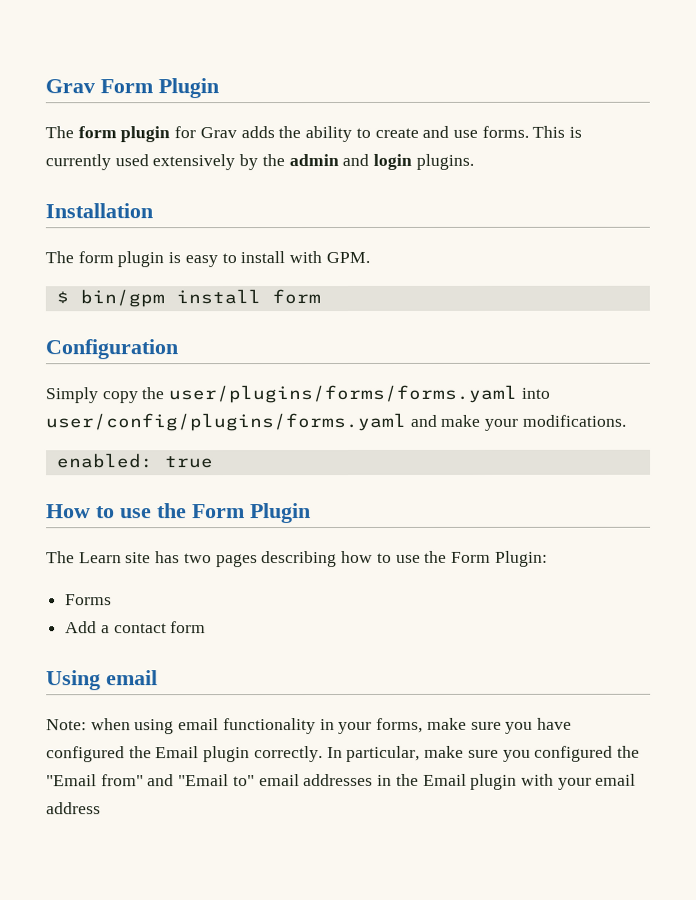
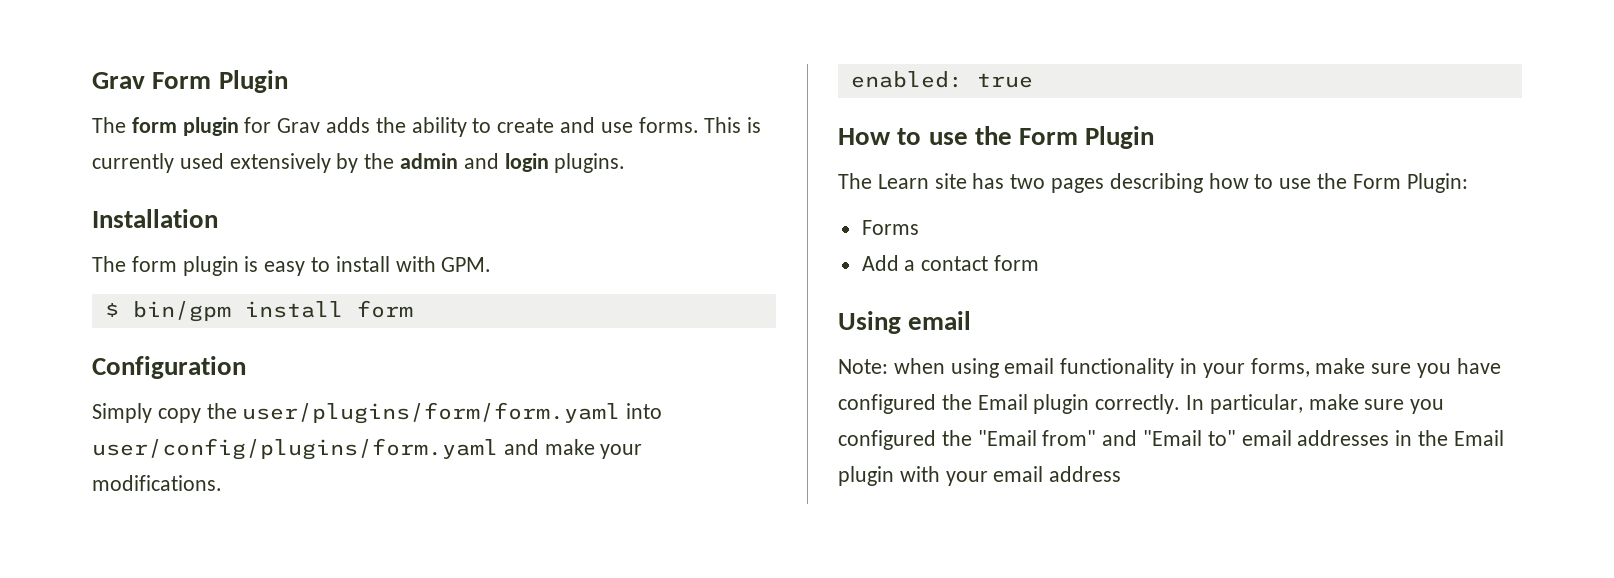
[168,384,550,404] [45,412,406,432] user/plugins/forms/forms.yaml into user/config/plugins/forms.yaml -> [242,402,663,424] [92,438,498,460] user/plugins/form/form.yaml into user/config/plugins/form.yaml

